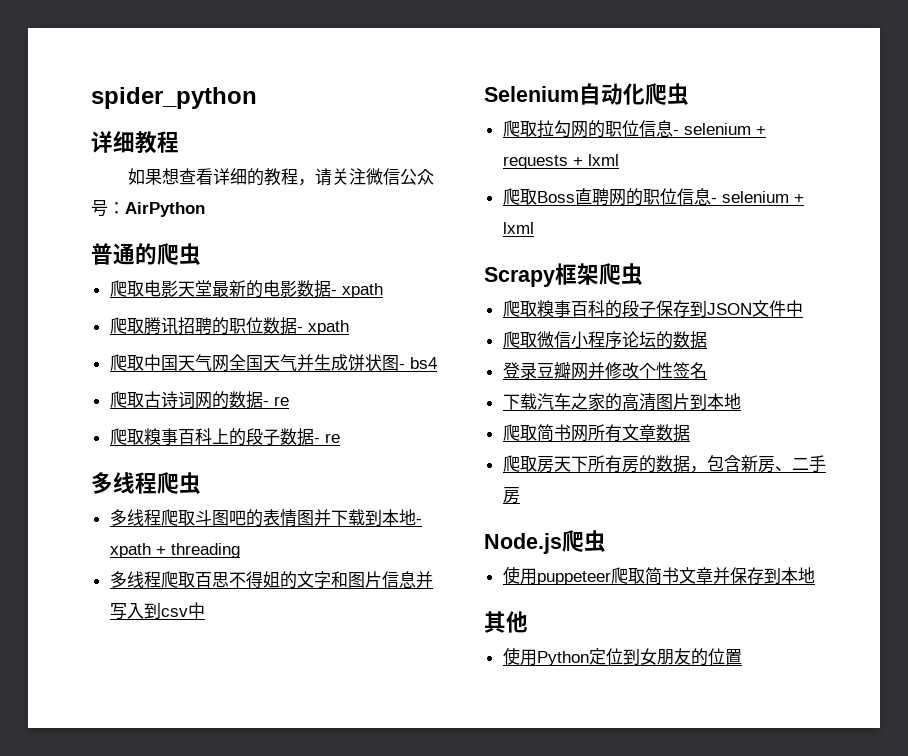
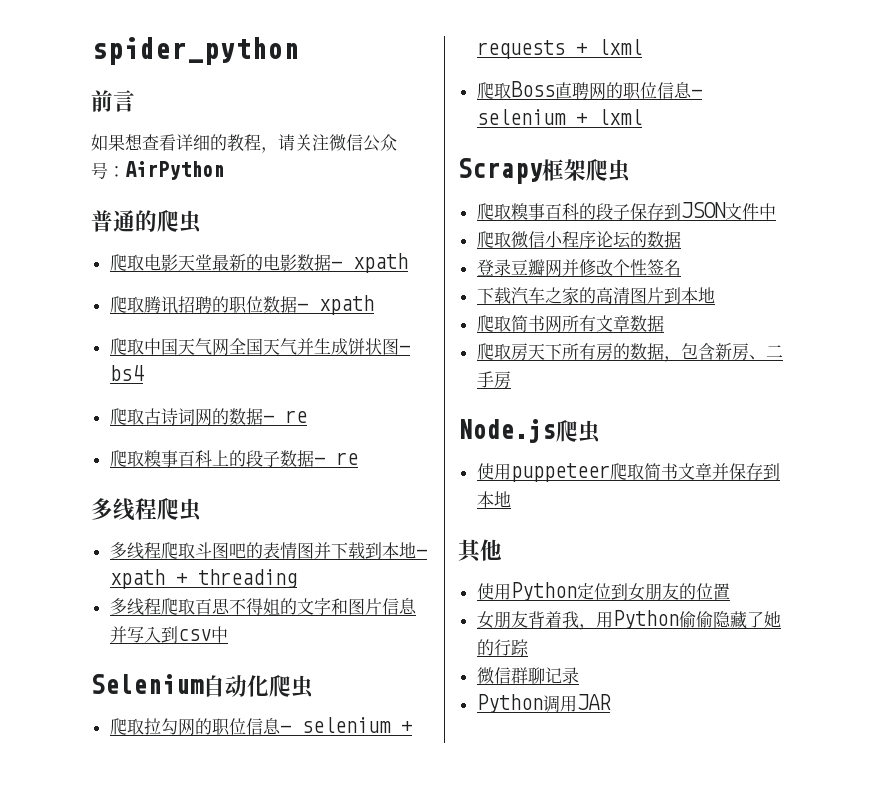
[91,131,179,154] 详细教程 -> [91,90,135,112] 前言
(742, 657) none -> [476,610,781,630] [476,639,529,656] [476,667,579,684] [476,694,611,713] // 女朋友背着我，用Python偷偷隐藏了她的行踪 // 微信群聊记录 // Python调用JAR

